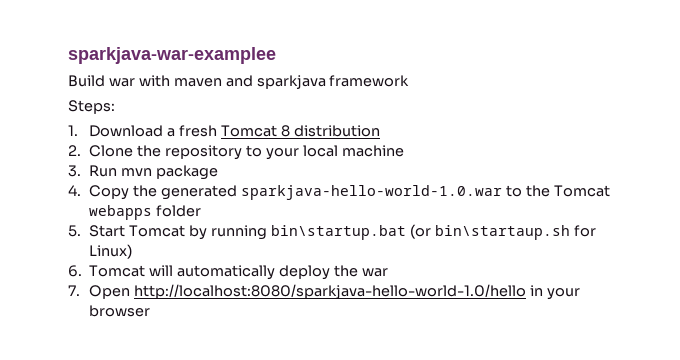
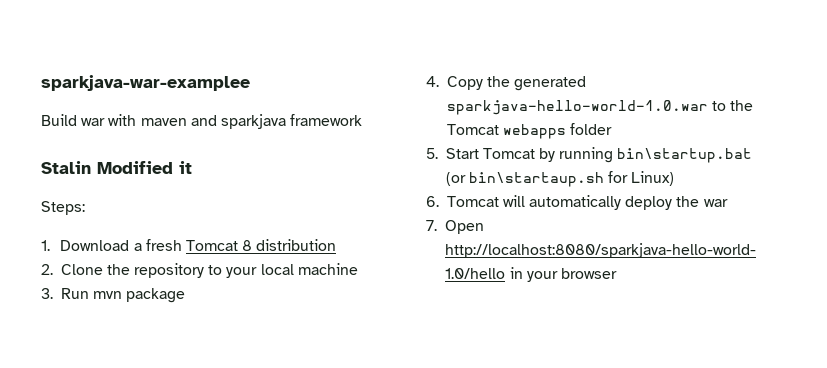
(410, 81) none -> [41,161,192,174] // Stalin Modified it

